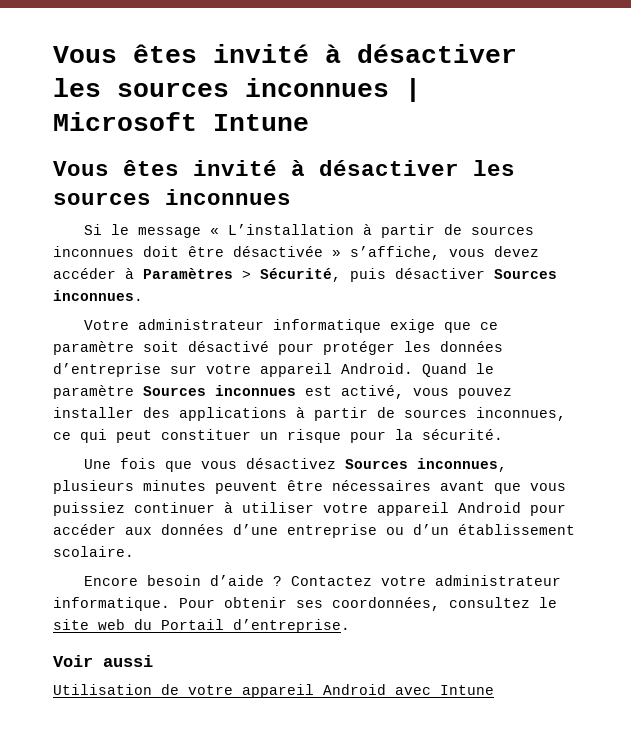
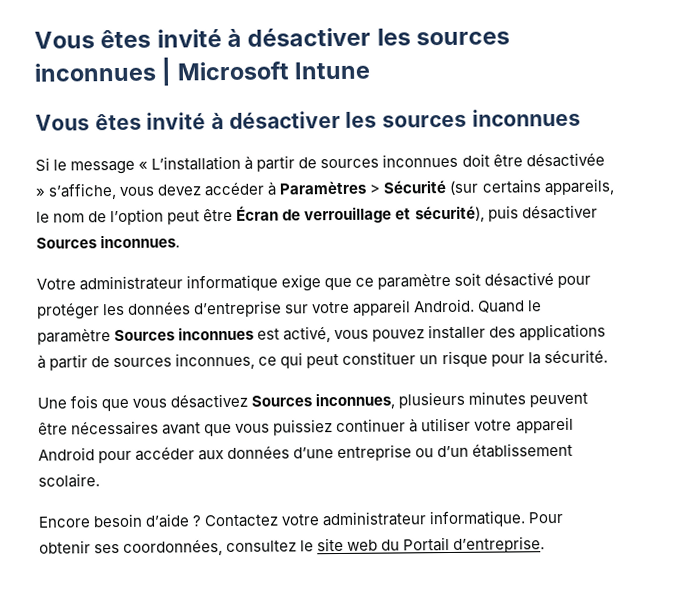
[260,268,341,282] Sécurité, -> [383,178,615,196] [36,205,485,226] Sécurité (sur certains appareils, le nom de l’option peut être Écran de verrouillage et sécurité),
[53,655,153,667] [53,684,494,698] // Voir aussi // Utilisation de votre appareil Android avec Intune -> (546, 544) none

